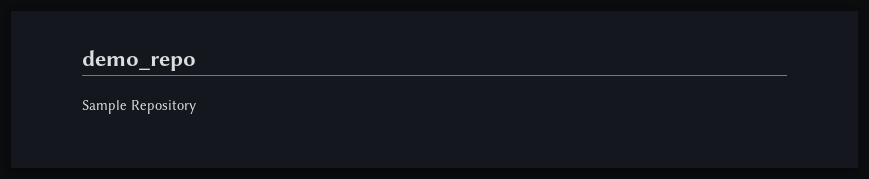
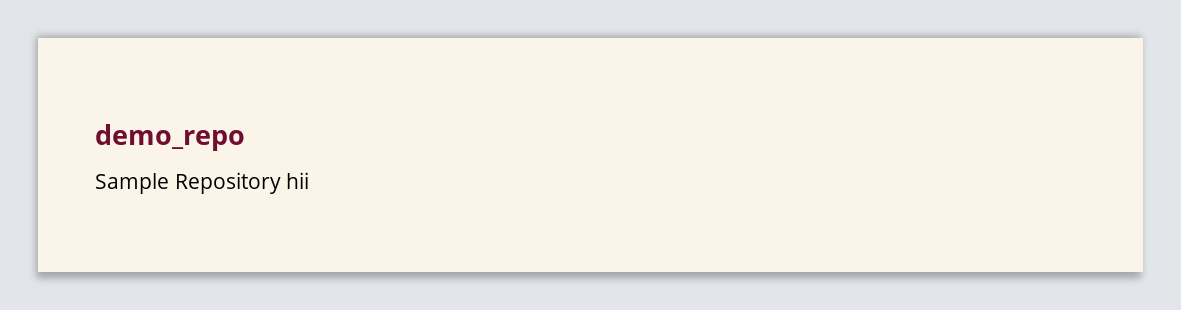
(196, 107) none -> [286,172,310,189] hii

